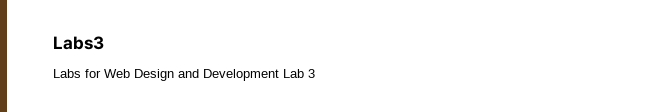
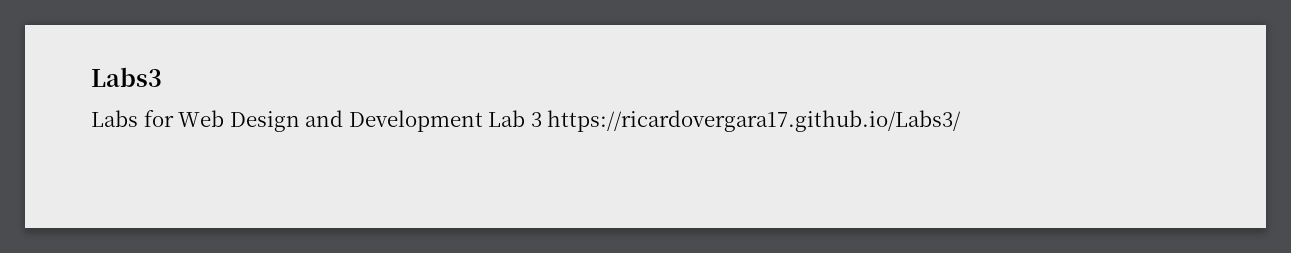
(315, 73) none -> [547,110,962,132] https://ricardovergara17.github.io/Labs3/

